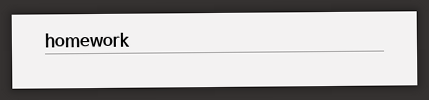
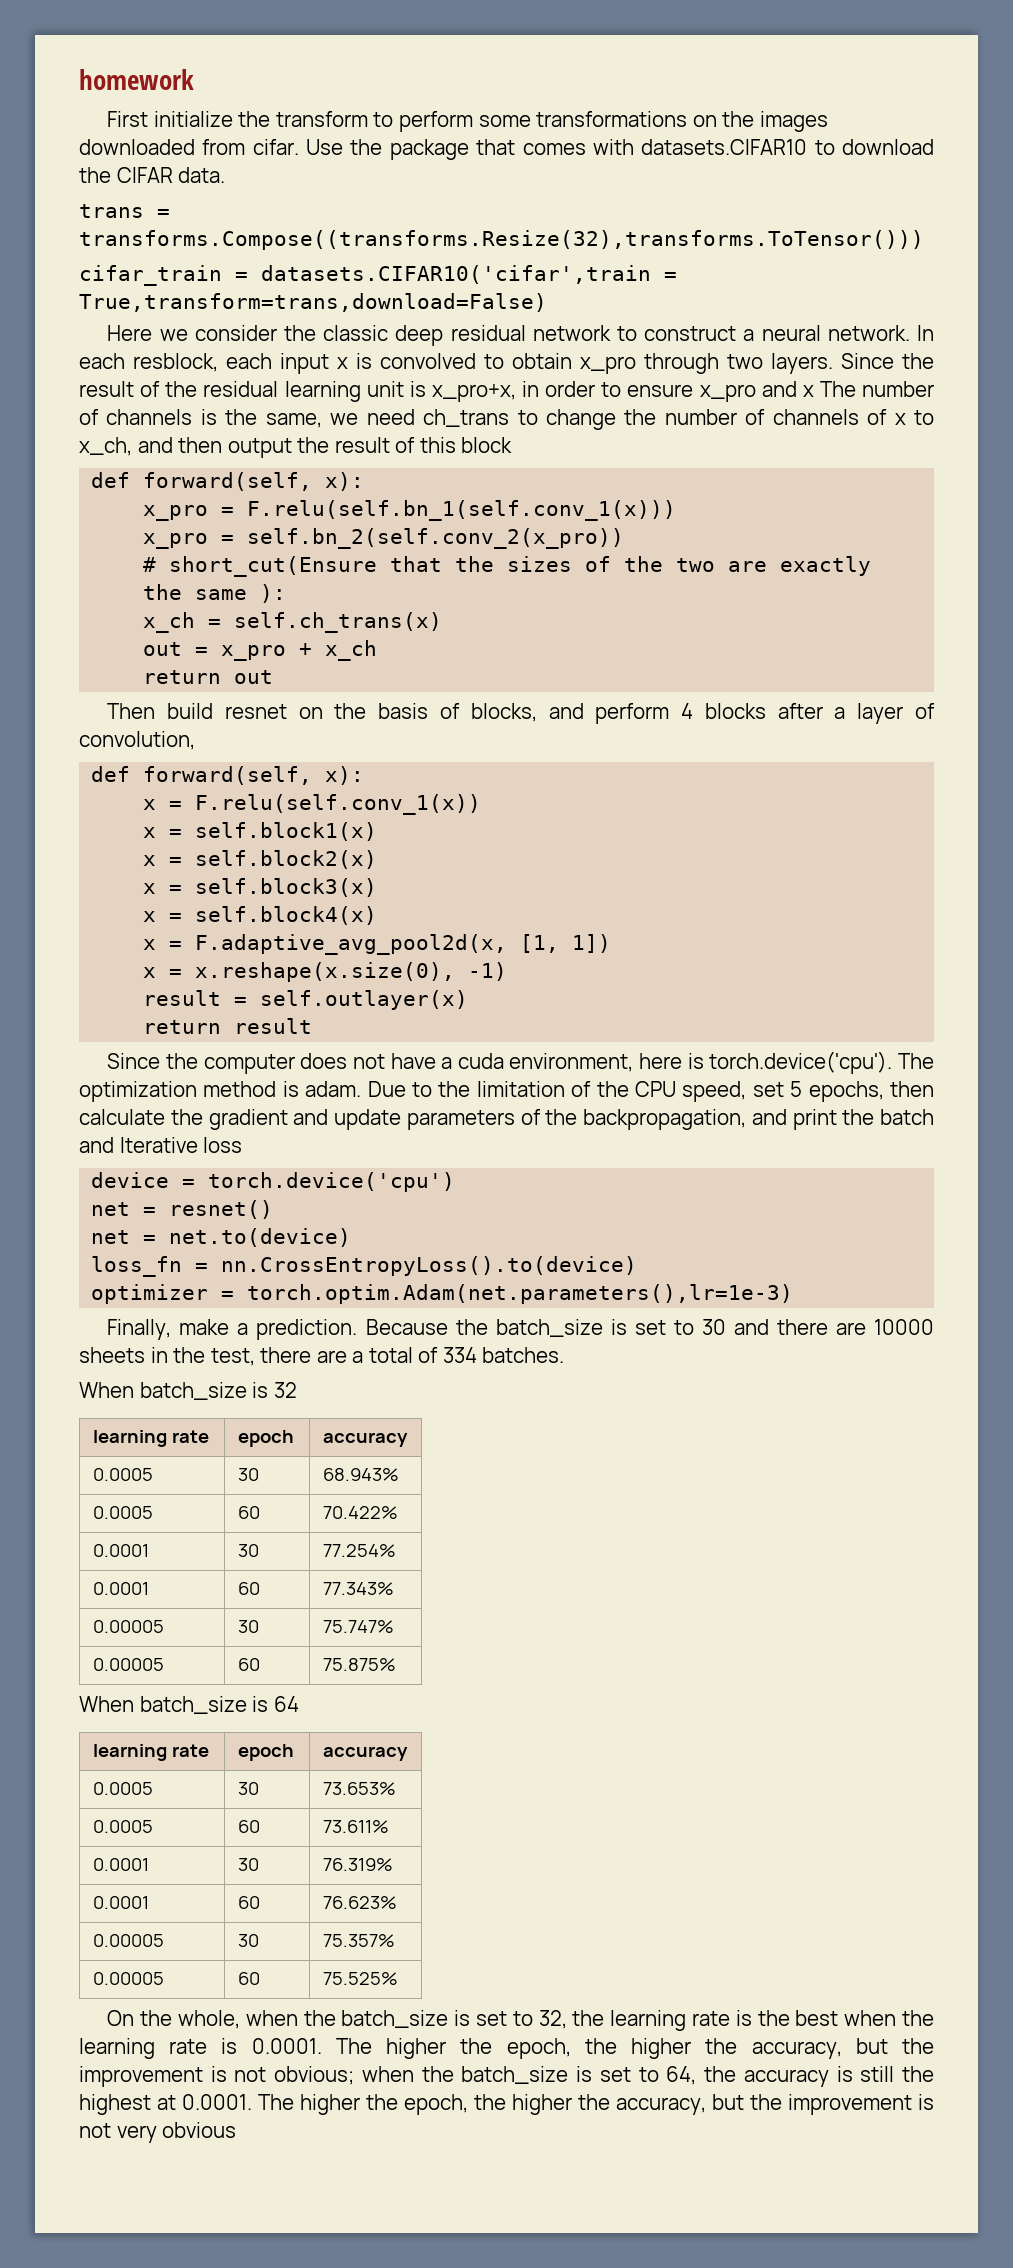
(130, 40) none -> [107,111,828,132] [79,139,935,160] [79,167,226,183] [79,204,170,218] [79,230,924,250] [79,265,677,286] [79,293,547,312] [107,325,935,346] [79,353,934,374] [79,381,934,402] [79,409,934,430] [79,437,513,458] [91,472,365,491] [143,500,677,521] [143,528,625,549] [143,556,872,577] [143,584,287,603] [143,612,443,633] [143,640,378,661] [143,670,274,684] [107,703,935,724] [79,731,195,750] [91,766,365,785] [143,794,482,815] [143,822,378,841] [143,850,378,869] [143,878,378,897] [143,906,378,925] [143,934,612,955] [143,962,508,982] [143,990,469,1010] [143,1018,313,1034] [107,1051,934,1074] [79,1081,934,1102] [79,1109,934,1130] [79,1137,243,1153] [91,1172,456,1192] [91,1200,274,1219] [91,1228,352,1247] [91,1256,638,1277] [91,1284,794,1304] [107,1319,935,1340] [79,1347,565,1366] [79,1382,297,1400] [92,1430,209,1447] [237,1430,294,1447] [322,1432,408,1447] [92,1468,153,1481] [237,1468,259,1481] [322,1468,399,1481] [92,1506,153,1519] [237,1506,260,1519] [322,1506,398,1519] [92,1544,149,1557] [237,1544,259,1557] [322,1544,396,1557] [92,1582,149,1595] [237,1582,260,1595] [322,1582,394,1595] [92,1620,164,1633] [237,1620,259,1633] [322,1620,394,1633] [92,1658,164,1671] [237,1658,260,1671] [322,1658,396,1671] [79,1696,299,1714] [92,1744,209,1761] [237,1744,294,1761] [322,1746,408,1761] [92,1782,153,1795] [237,1782,259,1795] [322,1782,396,1795] [92,1820,153,1833] [237,1820,260,1833] [322,1820,389,1833] [92,1858,149,1871] [237,1858,259,1871] [322,1858,393,1871] [92,1896,149,1909] [237,1896,260,1909] [322,1896,397,1909] [92,1934,164,1947] [237,1934,259,1947] [322,1934,395,1947] [92,1972,164,1985] [237,1972,260,1985] [322,1972,398,1985] [107,2010,934,2031] [79,2038,935,2059] [79,2066,935,2087] [79,2094,934,2115] [79,2122,237,2143] // First initialize the transform to perform some transformations on the images downloaded from cifar. Use the package that comes with datasets.CIFAR10 to download the CIFAR data. // trans = transforms.Compose((transforms.Resize(32),transforms.ToTensor())) // cifar_train = datasets.CIFAR10('cifar',train = True,transform=trans,download=False) // Here we consider the classic deep residual network to construct a neural network. In each resblock, each input x is convolved to obtain x_pro through two layers. Since the result of the residual learning unit is x_pro+x, in order to ensure x_pro and x The number of channels is the same, we need ch_trans to change the number of channels of x to x_ch, and then output the result of this block // def forward(self, x): // x_pro = F.relu(self.bn_1(self.conv_1(x))) // x_pro = self.bn_2(self.conv_2(x_pro)) // # short_cut(Ensure that the sizes of the two are exactly the same ): // x_ch = self.ch_trans(x) // out = x_pro + x_ch // return out // Then build resnet on the basis of blocks, and perform 4 blocks after a layer of convolution, // def forward(self, x): // x = F.relu(self.conv_1(x)) // x = self.block1(x) // x = self.block2(x) // x = self.block3(x) // x = self.block4(x) // x = F.adaptive_avg_pool2d(x, [1, 1]) // x = x.reshape(x.size(0), -1) // result = self.outlayer(x) // return result // Since the computer does not have a cuda environment, here is torch.device('cpu'). The optimization method is adam. Due to the limitation of the CPU speed, set 5 epochs, then calculate the gradient and update parameters of the backpropagation, and print the batch and Iterative loss // device = torch.device('cpu') // net = resnet() // net = net.to(device) // loss_fn = nn.CrossEntropyLoss().to(device) // optimizer = torch.optim.Adam(net.parameters(),lr=1e-3) // Finally, make a prediction. Because the batch_size is set to 30 and there are 10000 sheets in the test, there are a total of 334 batches. // When batch_size is 32 // learning rate | epoch | accuracy // 0.0005 | 30 | 68.943% // 0.0005 | 60 | 70.422% // 0.0001 | 30 | 77.254% // 0.0001 | 60 | 77.343% // 0.00005 | 30 | 75.747% // 0.00005 | 60 | 75.875% // When batch_size is 64 // learning rate | epoch | accuracy // 0.0005 | 30 | 73.653% // 0.0005 | 60 | 73.611% // 0.0001 | 30 | 76.319% // 0.0001 | 60 | 76.623% // 0.00005 | 30 | 75.357% // 0.00005 | 60 | 75.525% // On the whole, when the batch_size is set to 32, the learning rate is the best when the learning rate is 0.0001. The higher the epoch, the higher the accuracy, but the improvement is not obvious; when the batch_size is set to 64, the accuracy is still the highest at 0.0001. The higher the epoch, the higher the accuracy, but the improvement is not very obvious

